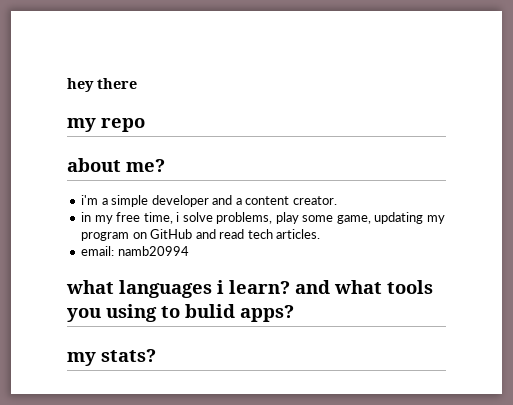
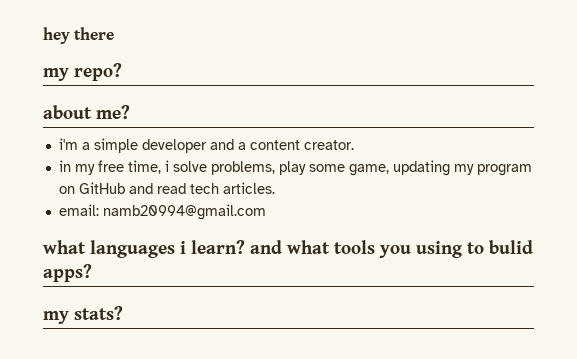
[101,118,145,132] repo -> [74,63,122,81] repo?
[117,246,189,256] namb20994 -> [102,204,266,220] namb20994@gmail.com

